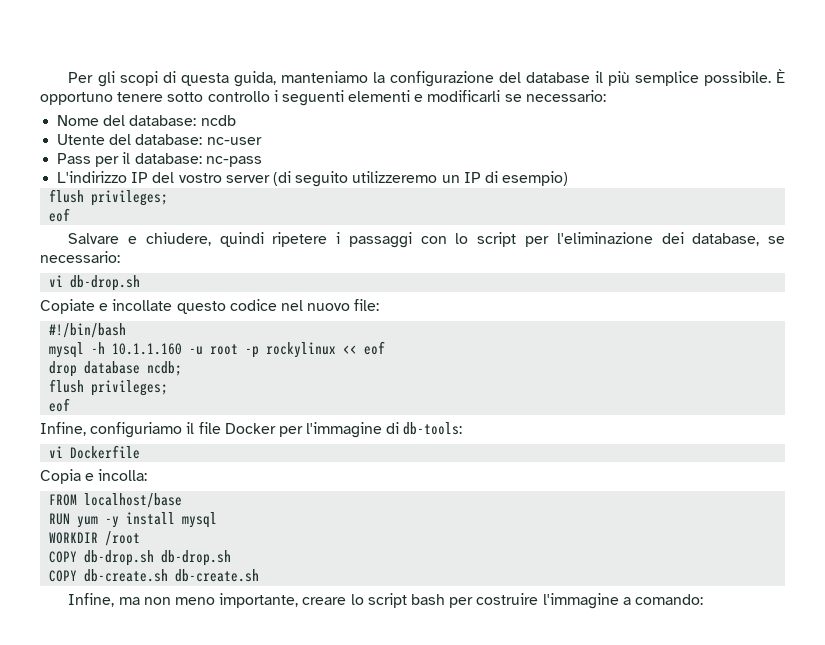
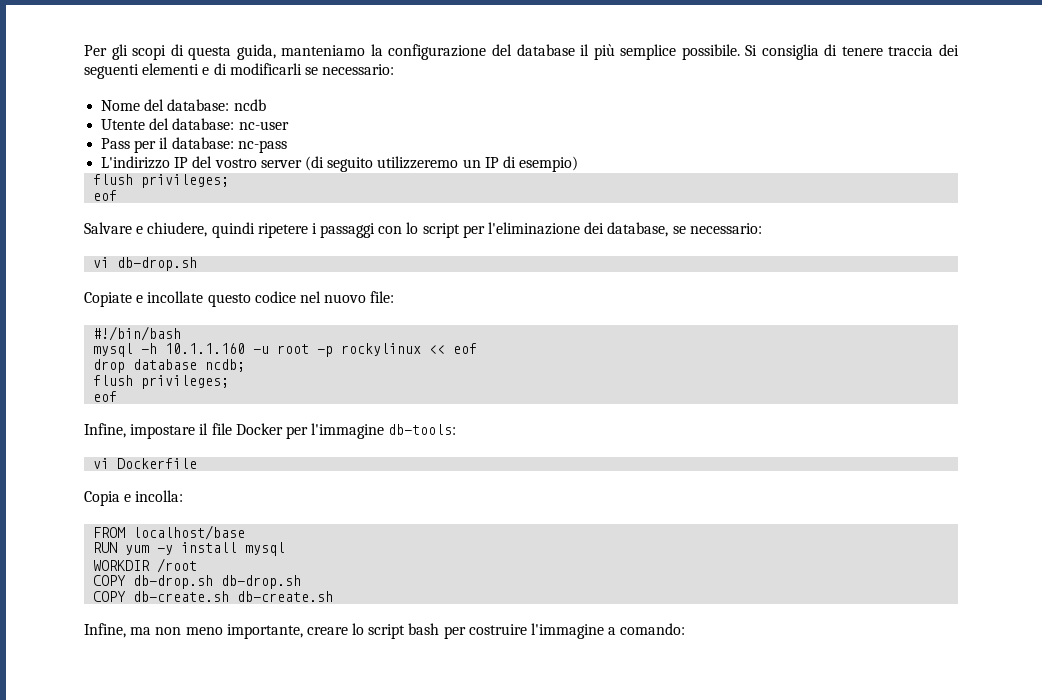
[775,69,785,83] [40,90,278,105] È opportuno tenere sotto controllo i -> [745,44,959,60] Si consiglia di tenere traccia dei
(424, 98) none -> [213,63,227,75] di
[90,422,183,438] configuriamo -> [130,424,196,439] impostare
[386,422,400,434] di -> (385, 431) none

